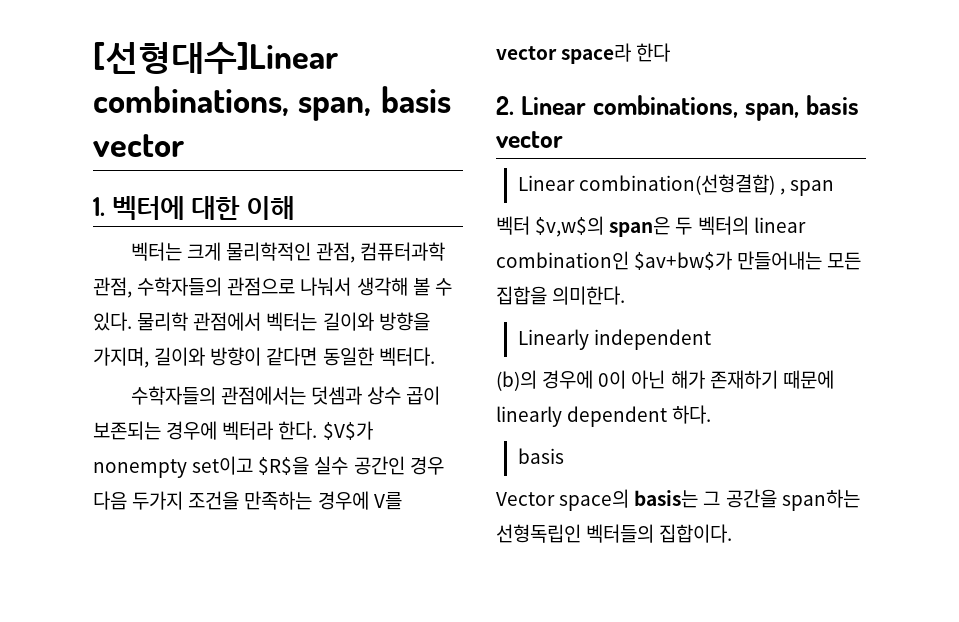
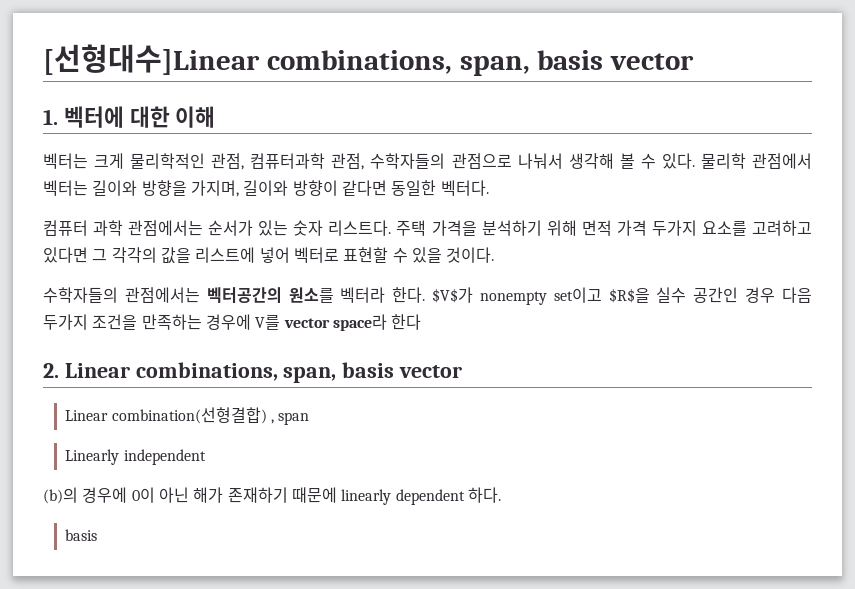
[130,386,441,405] [93,421,218,440] 수학자들의 관점에서는 덧셈과 상수 곱이 보존되는 경우에 -> [43,220,813,236] [43,247,495,264] [43,287,334,304] 컴퓨터 과학 관점에서는 순서가 있는 숫자 리스트다. 주택 가격을 분석하기 위해 면적 가격 두가지 요소를 고려하고 있다면 그 각각의 값을 리스트에 넣어 벡터로 표현할 수 있을 것이다. // 수학자들의 관점에서는 벡터공간의 원소를
[496,216,806,237] [496,251,862,270] [496,286,626,305] // 벡터 $v,w$의 span은 두 벡터의 linear combination인 $av+bw$가 만들어내는 모든 집합을 의미한다. -> (310, 418) none
[496,489,860,511] [496,524,733,543] // Vector space의 basis는 그 공간을 span하는 선형독립인 벡터들의 집합이다. -> (98, 535) none

